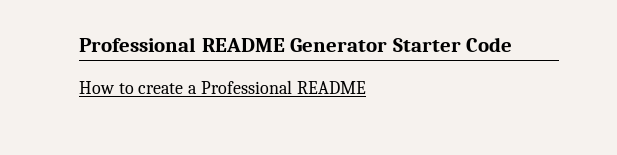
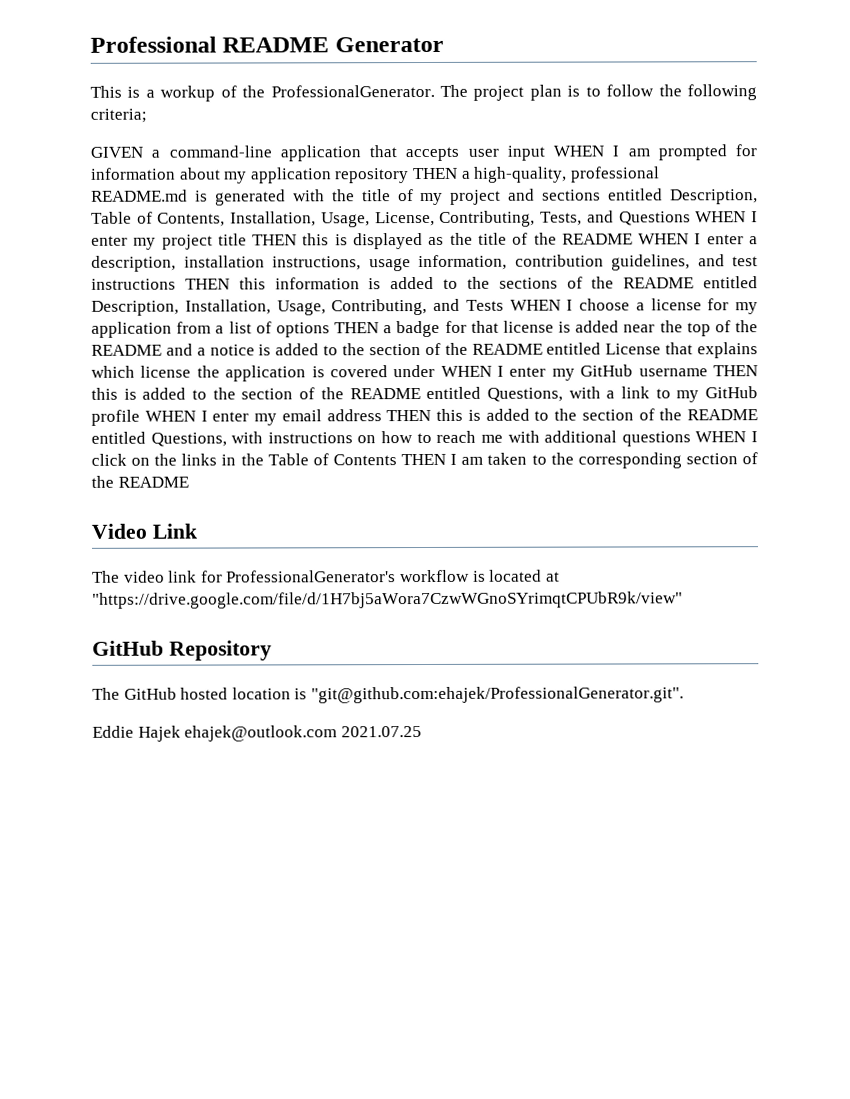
[392,37,513,52] [79,80,366,94] Starter Code // How to create a Professional README -> [90,84,758,102] [90,108,147,123] [90,144,757,162] [90,166,660,184] [91,188,758,206] [91,210,759,228] [91,232,758,250] [91,254,758,272] [91,276,758,290] [91,298,758,316] [91,320,758,338] [91,342,758,359] [91,364,758,382] [91,386,758,403] [91,408,758,426] [91,430,758,447] [91,452,759,469] [91,475,189,488] [91,523,197,539] [92,569,560,583] [92,591,683,609] [92,640,272,661] [92,686,684,704] [92,725,422,742] // This is a workup of the ProfessionalGenerator. The project plan is to follow the following criteria; // GIVEN a command-line application that accepts user input WHEN I am prompted for information about my application repository THEN a high-quality, professional README.md is generated with the title of my project and sections entitled Description, Table of Contents, Installation, Usage, License, Contributing, Tests, and Questions WHEN I enter my project title THEN this is displayed as the title of the README WHEN I enter a description, installation instructions, usage information, contribution guidelines, and test instructions THEN this information is added to the sections of the README entitled Description, Installation, Usage, Contributing, and Tests WHEN I choose a license for my application from a list of options THEN a badge for that license is added near the top of the README and a notice is added to the section of the README entitled License that explains which license the application is covered under WHEN I enter my GitHub username THEN this is added to the section of the README entitled Questions, with a link to my GitHub profile WHEN I enter my email address THEN this is added to the section of the README entitled Questions, with instructions on how to reach me with additional questions WHEN I click on the links in the Table of Contents THEN I am taken to the corresponding section of the README // Video Link // The video link for ProfessionalGenerator's workflow is located at "https://drive.google.com/file/d/1H7bj5aWora7CzwWGnoSYrimqtCPUbR9k/view" // GitHub Repository // The GitHub hosted location is "git@github.com:ehajek/ProfessionalGenerator.git". // Eddie Hajek ehajek@outlook.com 2021.07.25

